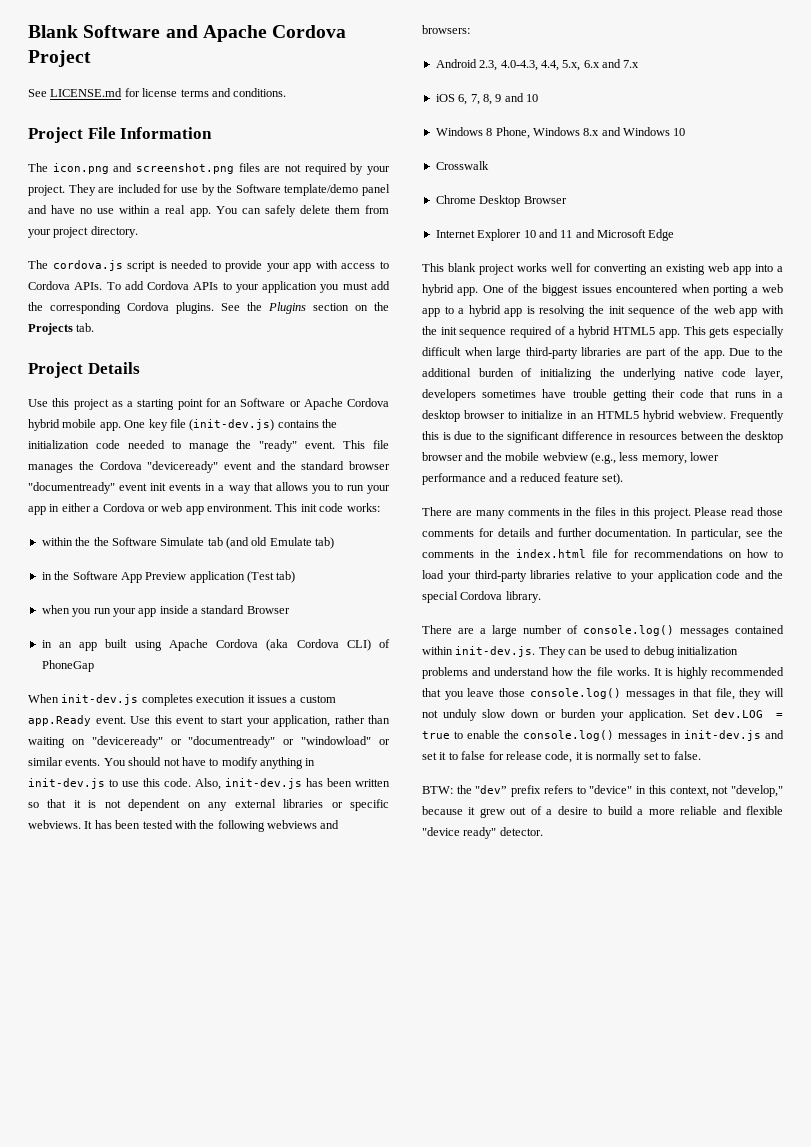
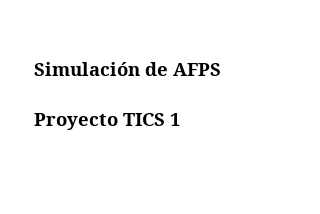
[28,25,347,42] [28,50,91,67] [28,88,287,97] [28,127,213,143] [28,163,391,175] [28,184,390,196] [28,205,389,217] [28,226,138,238] [28,260,389,272] [28,281,390,293] [28,302,389,314] [28,323,95,335] [28,362,140,378] [28,398,389,410] [28,419,337,431] [28,440,390,452] [28,461,390,473] [28,482,390,494] [28,503,380,515] [41,537,335,549] [41,571,296,583] [41,605,290,617] [41,639,390,651] [41,660,94,672] [28,694,336,706] [28,715,390,727] [28,736,390,748] [28,757,316,769] [28,778,390,790] [28,799,389,811] [28,820,340,832] [422,25,470,34] [435,59,640,71] [435,93,538,105] [435,127,686,139] [435,161,489,170] [435,195,567,207] [435,229,675,241] [422,263,783,275] [422,284,783,296] [422,305,784,317] [422,326,784,338] [422,347,783,359] [422,368,783,380] [422,389,783,401] [422,410,784,422] [422,431,783,443] [422,452,719,464] [422,473,623,485] [422,507,783,519] [422,528,783,540] [422,549,783,558] [422,570,783,582] [422,591,541,603] [422,625,784,637] [422,646,738,658] [422,667,784,679] [422,688,784,700] [422,709,783,721] [422,730,784,742] [422,751,701,763] [422,785,783,797] [422,806,783,818] [422,827,543,839] Blank Software and Apache Cordova Project // See LICENSE.md for license terms and conditions. // Project File Information // The icon.png and screenshot.png files are not required by your project. They are included for use by the Software template/demo panel and have no use within a real app. You can safely delete them from your project directory. // The cordova.js script is needed to provide your app with access to Cordova APIs. To add Cordova APIs to your application you must add the corresponding Cordova plugins. See the Plugins section on the Projects tab. // Project Details // Use this project as a starting point for an Software or Apache Cordova hybrid mobile app. One key file (init-dev.js) contains the initialization code needed to manage the "ready" event. This file manages the Cordova "deviceready" event and the standard browser "documentready" event init events in a way that allows you to run your app in either a Cordova or web app environment. This init code works: // within the the Software Simulate tab (and old Emulate tab) // in the Software App Preview application (Test tab) // when you run your app inside a standard Browser // in an app built using Apache Cordova (aka Cordova CLI) of PhoneGap // When init-dev.js completes execution it issues a custom app.Ready event. Use this event to start your application, rather than waiting on "deviceready" or "documentready" or "windowload" or similar events. You should not have to modify anything in init-dev.js to use this code. Also, init-dev.js has been written so that it is not dependent on any external libraries or specific webviews. It has been tested with the following webviews and browsers: // Android 2.3, 4.0-4.3, 4.4, 5.x, 6.x and 7.x // iOS 6, 7, 8, 9 and 10 // Windows 8 Phone, Windows 8.x and Windows 10 // Crosswalk // Chrome Desktop Browser // Internet Explorer 10 and 11 and Microsoft Edge // This blank project works well for converting an existing web app into a hybrid app. One of the biggest issues encountered when porting a web app to a hybrid app is resolving the init sequence of the web app with the init sequence required of a hybrid HTML5 app. This gets especially difficult when large third-party libraries are part of the app. Due to the additional burden of initializing the underlying native code layer, developers sometimes have trouble getting their code that runs in a desktop browser to initialize in an HTML5 hybrid webview. Frequently this is due to the significant difference in resources between the desktop browser and the mobile webview (e.g., less memory, lower performance and a reduced feature set). // There are many comments in the files in this project. Please read those comments for details and further documentation. In particular, see the comments in the index.html file for recommendations on how to load your third-party libraries relative to your application code and the special Cordova library. // There are a large number of console.log() messages contained within init-dev.js. They can be used to debug initialization problems and understand how the file works. It is highly recommended that you leave those console.log() messages in that file, they will not unduly slow down or burden your application. Set dev.LOG = true to enable the console.log() messages in init-dev.js and set it to false for release code, it is normally set to false. // BTW: the "dev” prefix refers to "device" in this context, not "develop," because it grew out of a desire to build a more reliable and flexible "device ready" detector. -> [34,62,221,76] [34,113,180,130] Simulación de AFPS // Proyecto TICS 1

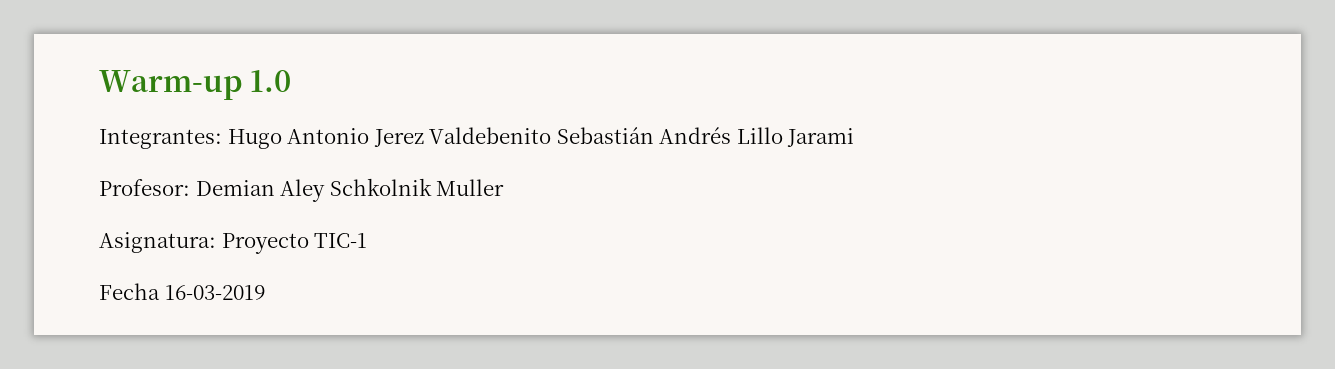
[34,62,221,76] [34,113,180,130] Simulación de AFPS // Proyecto TICS 1 -> [99,70,291,100] [99,127,855,149] [99,178,505,202] [99,232,368,254] [99,283,266,300] Warm-up 1.0 // Integrantes: Hugo Antonio Jerez Valdebenito Sebastián Andrés Lillo Jarami // Profesor: Demian Aley Schkolnik Muller // Asignatura: Proyecto TIC-1 // Fecha 16-03-2019

